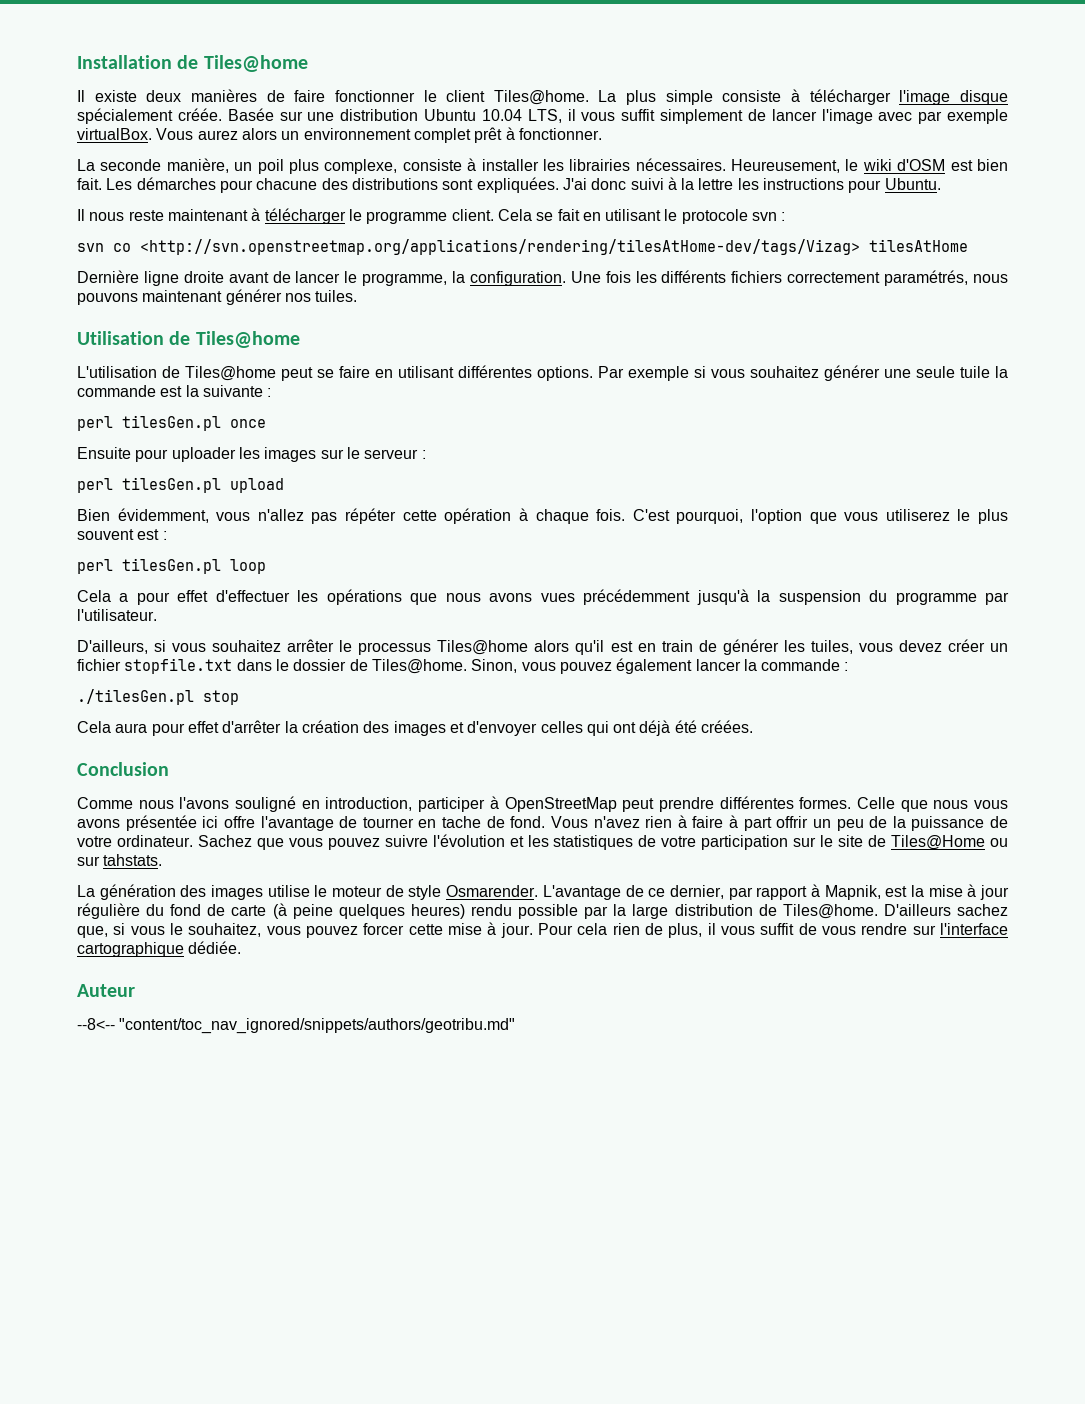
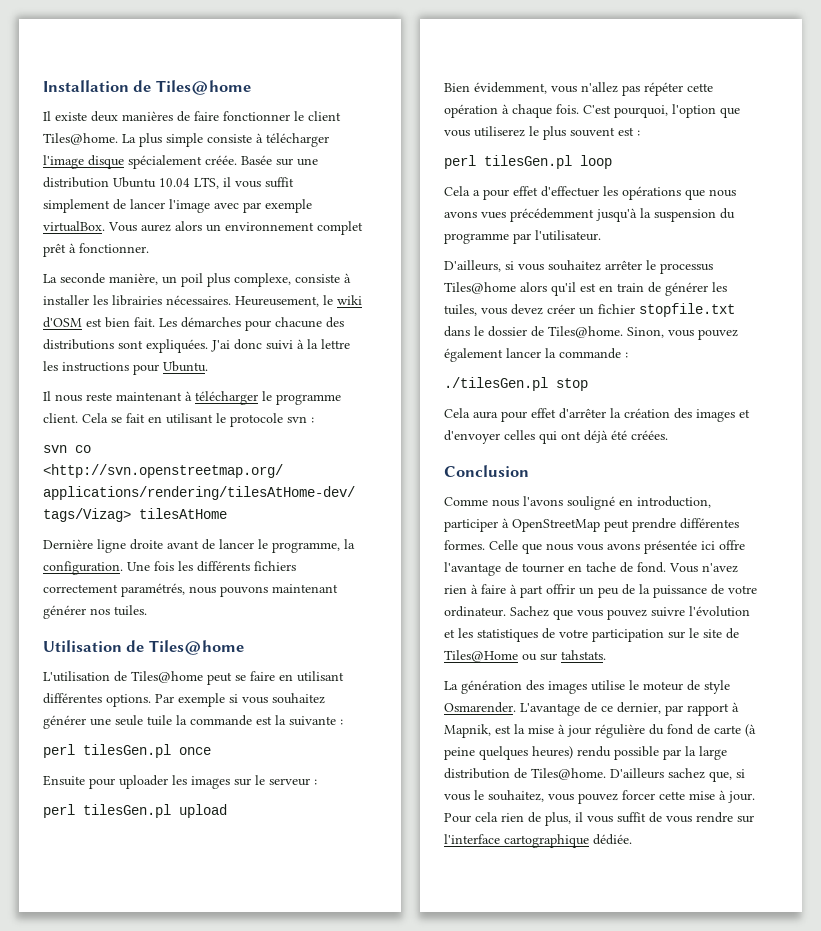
[77,984,135,997] [77,1018,516,1034] // Auteur // --8<-- "content/toc_nav_ignored/snippets/authors/geotribu.md" -> (632, 839) none

